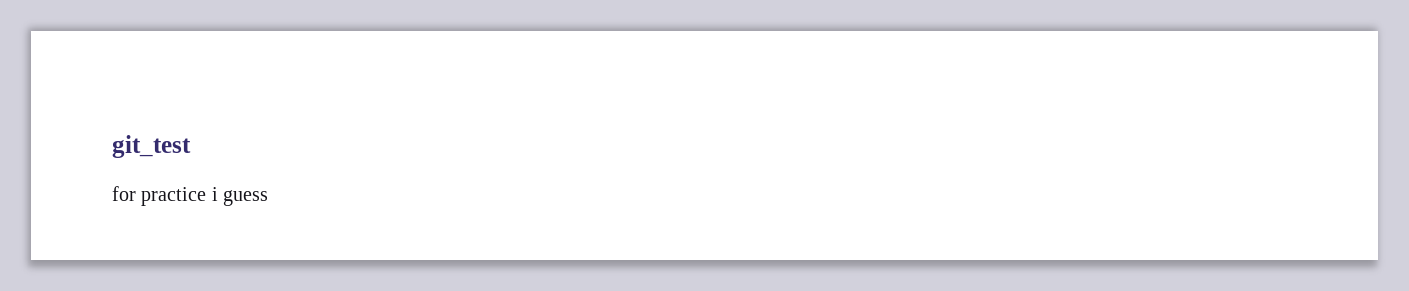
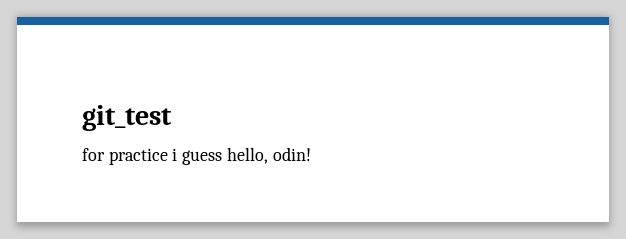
(269, 198) none -> [226,147,311,164] hello, odin!

